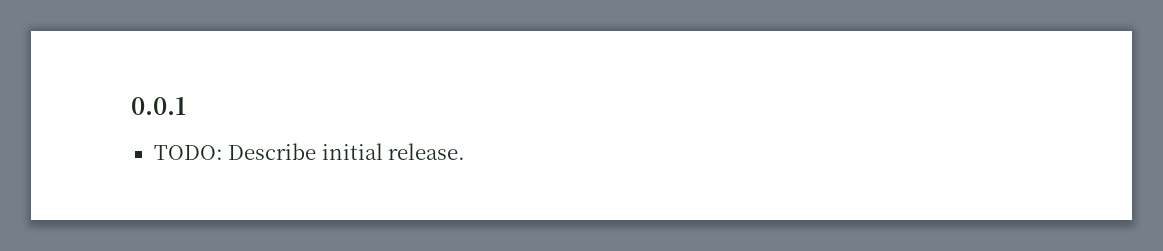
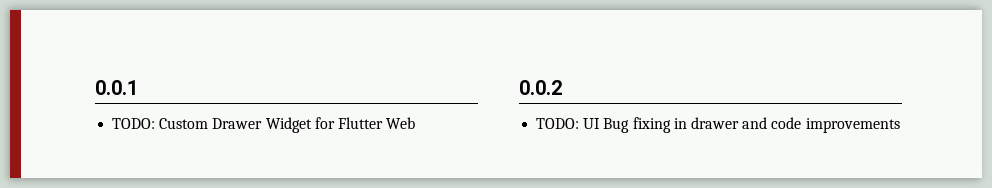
[228,143,466,160] Describe initial release. -> [159,117,416,133] [519,80,562,95] [536,117,900,133] Custom Drawer Widget for Flutter Web // 0.0.2 // TODO: UI Bug fixing in drawer and code improvements

